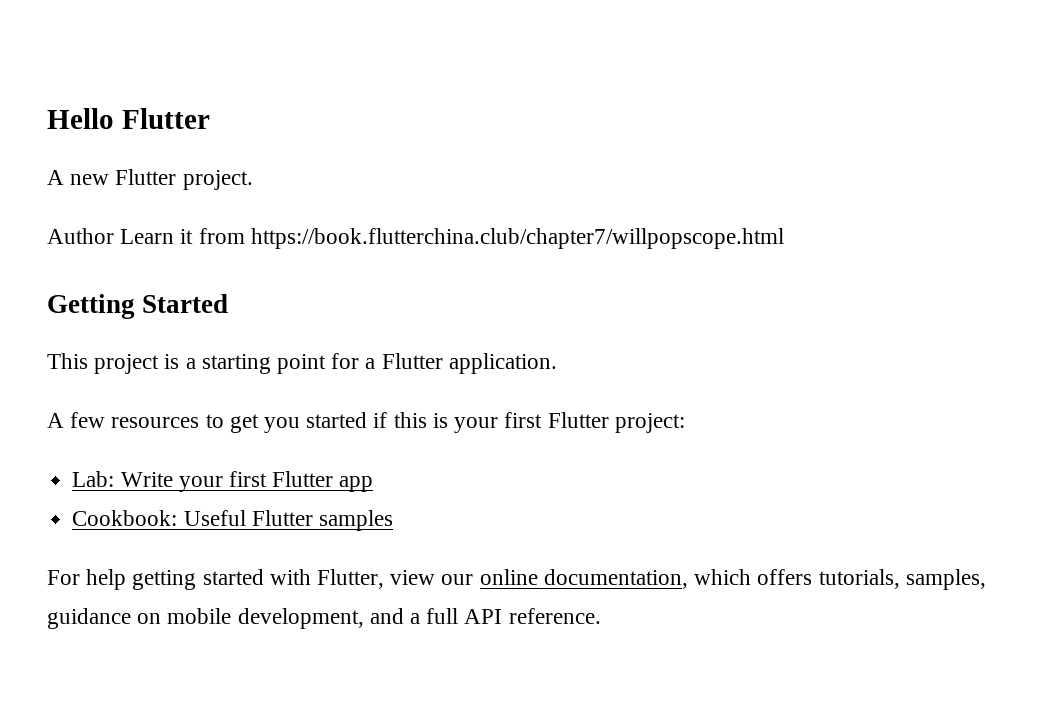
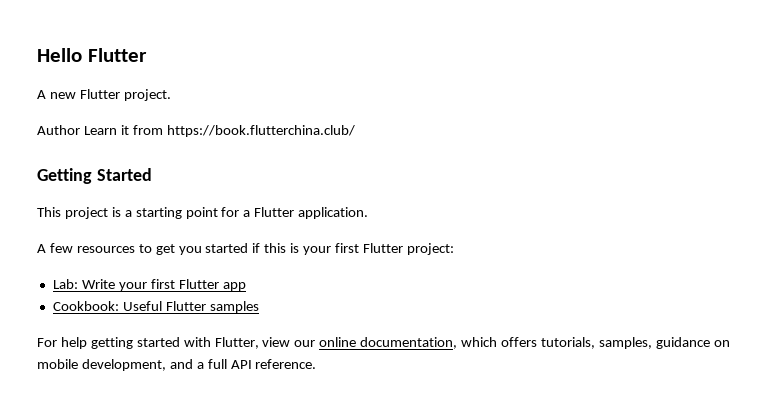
[250,228,784,249] https://book.flutterchina.club/chapter7/willpopscope.html -> [166,125,355,137] https://book.flutterchina.club/

